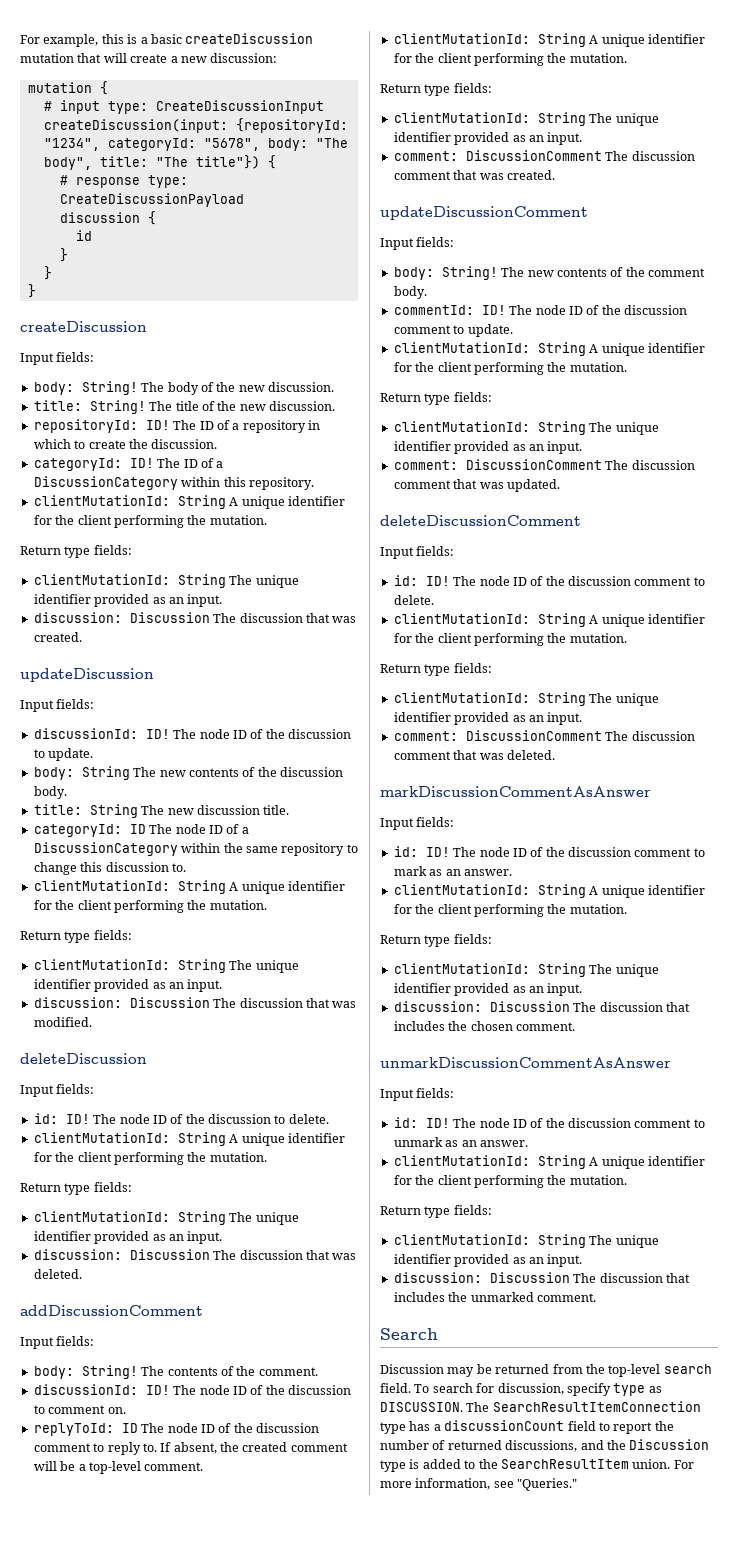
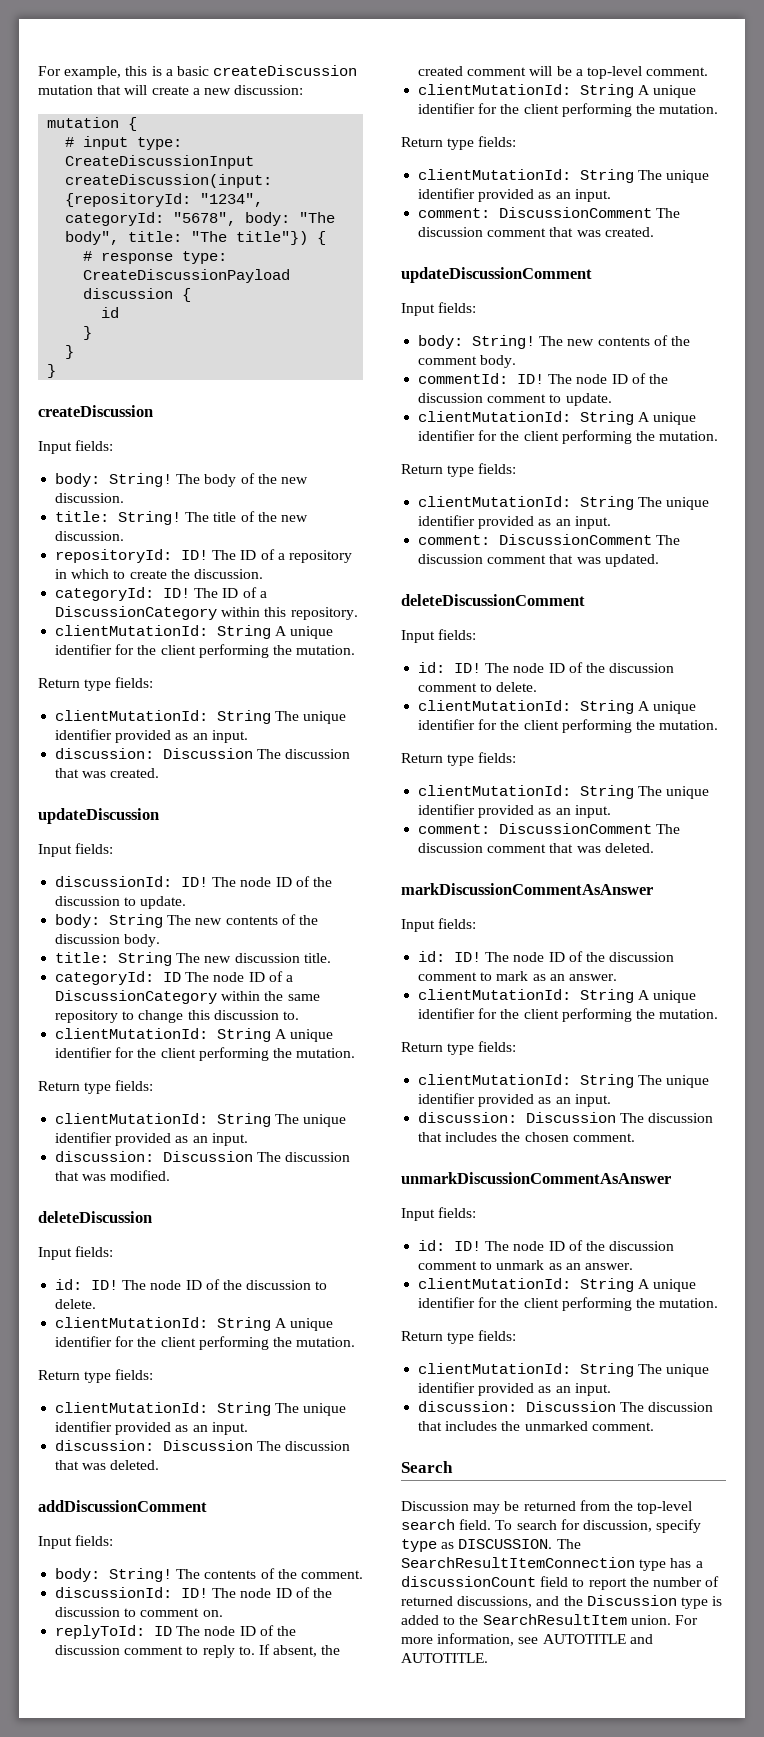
[517,1478,578,1491] "Queries." -> [542,1634,653,1644] [401,1653,488,1663] AUTOTITLE and AUTOTITLE.

